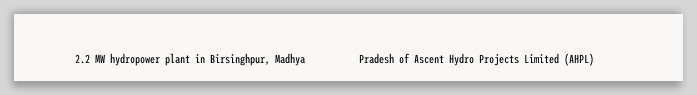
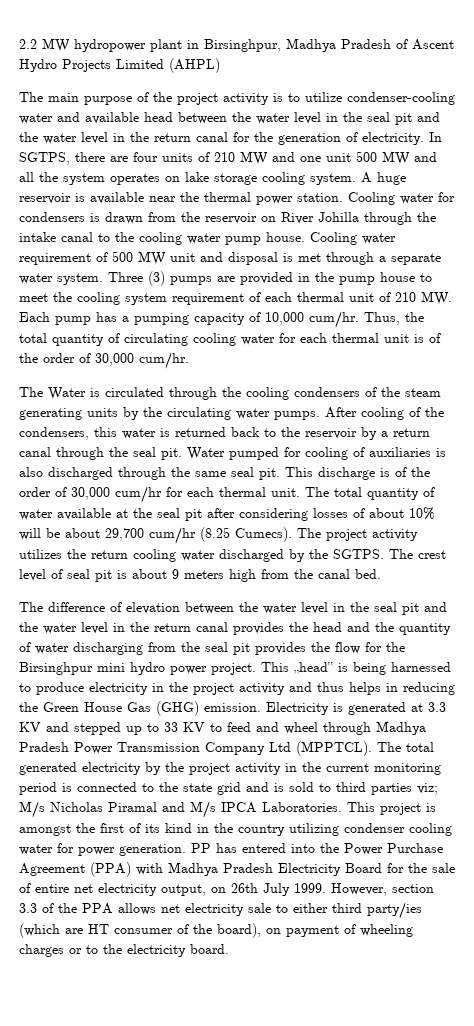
(594, 59) none -> [19,92,455,105] [19,112,440,125] [19,132,442,145] [19,151,437,165] [19,172,406,185] [19,192,455,205] [19,212,436,225] [19,232,396,245] [19,251,441,265] [19,271,432,286] [19,291,452,305] [19,311,424,328] [19,333,441,346] [19,352,189,369] [19,387,441,400] [19,407,444,420] [19,427,430,440] [19,447,446,460] [19,467,430,480] [19,486,435,503] [19,507,435,521] [19,527,418,544] [19,549,446,562] [19,569,381,582] [19,602,447,615] [19,622,451,635] [19,642,405,655] [19,662,451,675] [19,682,455,695] [19,701,446,716] [19,721,426,735] [19,741,434,756] [19,762,441,775] [19,782,438,795] [19,801,436,818] [19,823,452,836] [19,843,443,856] [19,862,455,877] [19,883,434,896] [19,902,422,919] [19,923,413,938] [19,944,229,957] // The main purpose of the project activity is to utilize condenser-cooling water and available head between the water level in the seal pit and the water level in the return canal for the generation of electricity. In SGTPS, there are four units of 210 MW and one unit 500 MW and all the system operates on lake storage cooling system. A huge reservoir is available near the thermal power station. Cooling water for condensers is drawn from the reservoir on River Johilla through the intake canal to the cooling water pump house. Cooling water requirement of 500 MW unit and disposal is met through a separate water system. Three (3) pumps are provided in the pump house to meet the cooling system requirement of each thermal unit of 210 MW. Each pump has a pumping capacity of 10,000 cum/hr. Thus, the total quantity of circulating cooling water for each thermal unit is of the order of 30,000 cum/hr. // The Water is circulated through the cooling condensers of the steam generating units by the circulating water pumps. After cooling of the condensers, this water is returned back to the reservoir by a return canal through the seal pit. Water pumped for cooling of auxiliaries is also discharged through the same seal pit. This discharge is of the order of 30,000 cum/hr for each thermal unit. The total quantity of water available at the seal pit after considering losses of about 10% will be about 29,700 cum/hr (8.25 Cumecs). The project activity utilizes the return cooling water discharged by the SGTPS. The crest level of seal pit is about 9 meters high from the canal bed. // The difference of elevation between the water level in the seal pit and the water level in the return canal provides the head and the quantity of water discharging from the seal pit provides the flow for the Birsinghpur mini hydro power project. This „head‟ is being harnessed to produce electricity in the project activity and thus helps in reducing the Green House Gas (GHG) emission. Electricity is generated at 3.3 KV and stepped up to 33 KV to feed and wheel through Madhya Pradesh Power Transmission Company Ltd (MPPTCL). The total generated electricity by the project activity in the current monitoring period is connected to the state grid and is sold to third parties viz; M/s Nicholas Piramal and M/s IPCA Laboratories. This project is amongst the first of its kind in the country utilizing condenser cooling water for power generation. PP has entered into the Power Purchase Agreement (PPA) with Madhya Pradesh Electricity Board for the sale of entire net electricity output, on 26th July 1999. However, section 3.3 of the PPA allows net electricity sale to either third party/ies (which are HT consumer of the board), on payment of wheeling charges or to the electricity board.

